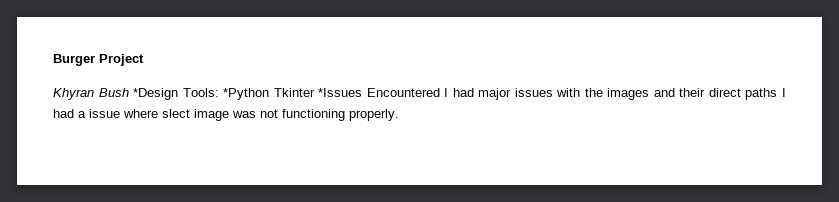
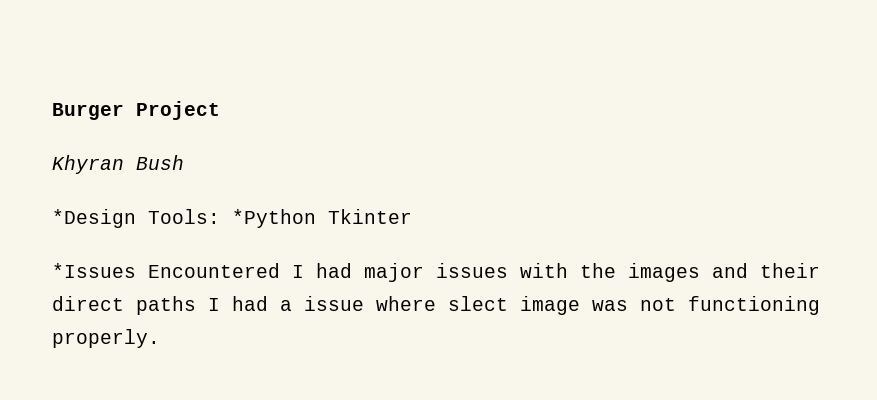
(129, 92) none -> (184, 162) //
(315, 92) none -> (412, 216) //

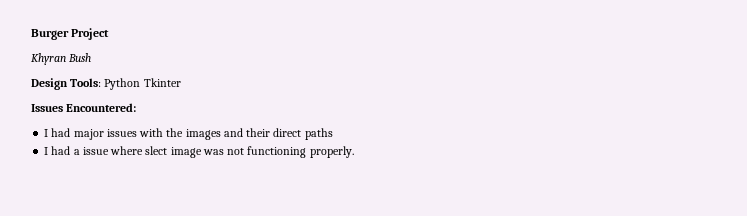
[52,209,316,228] *Design Tools: *Python -> [31,78,141,90] Design Tools: Python
[52,263,280,278] *Issues Encountered -> [31,103,137,112] Issues Encountered: //
(196, 305) none -> (333, 134) //

